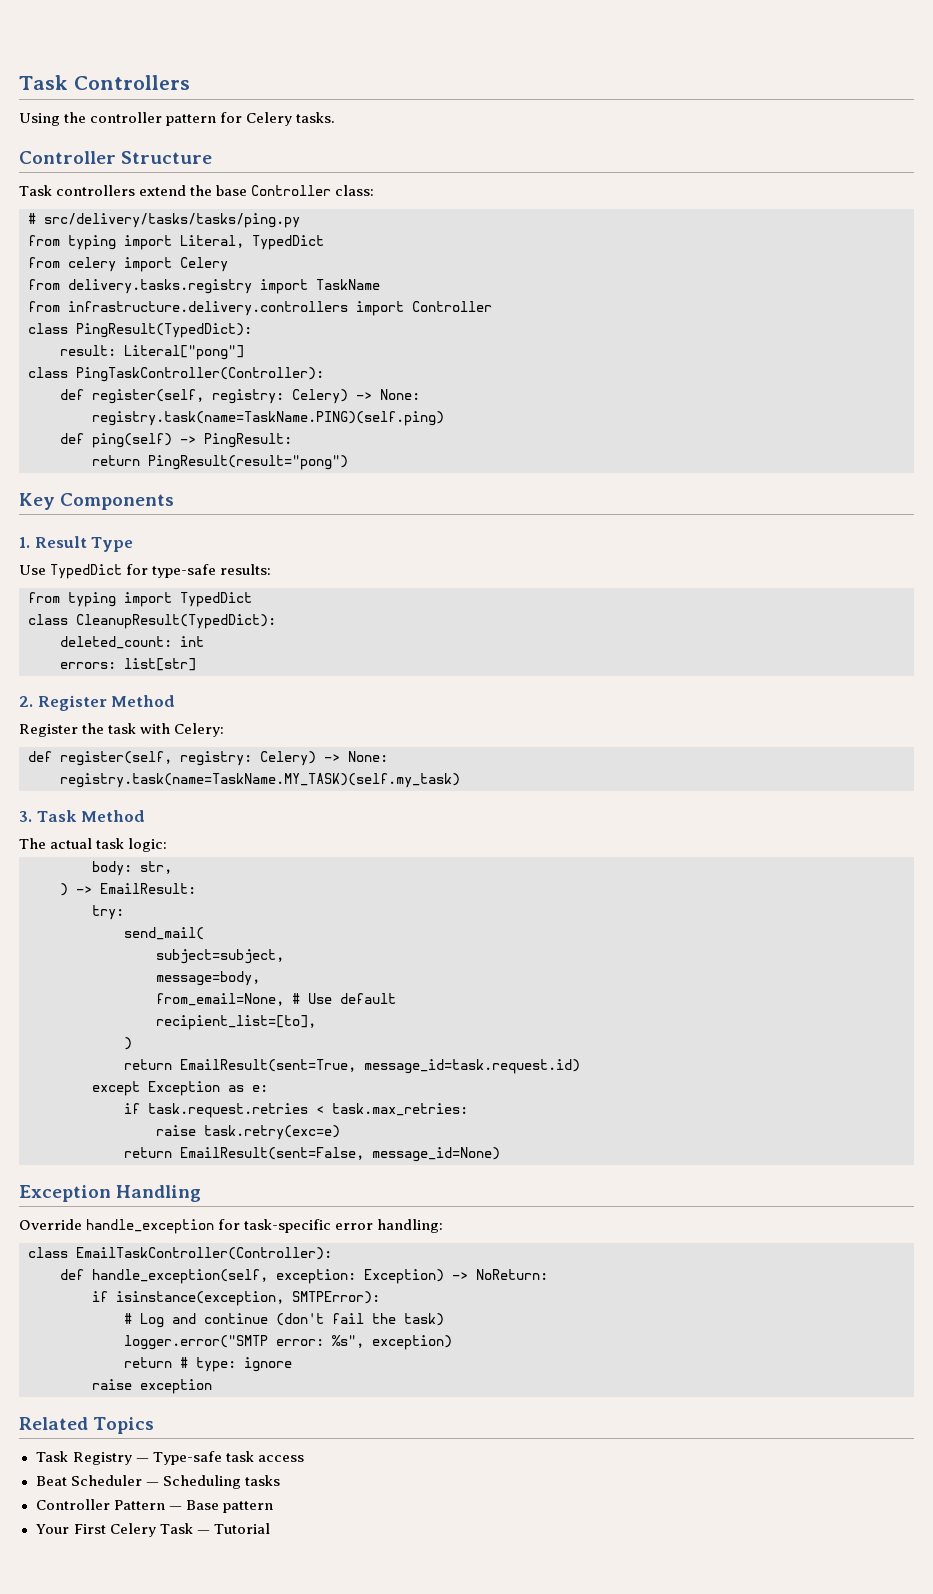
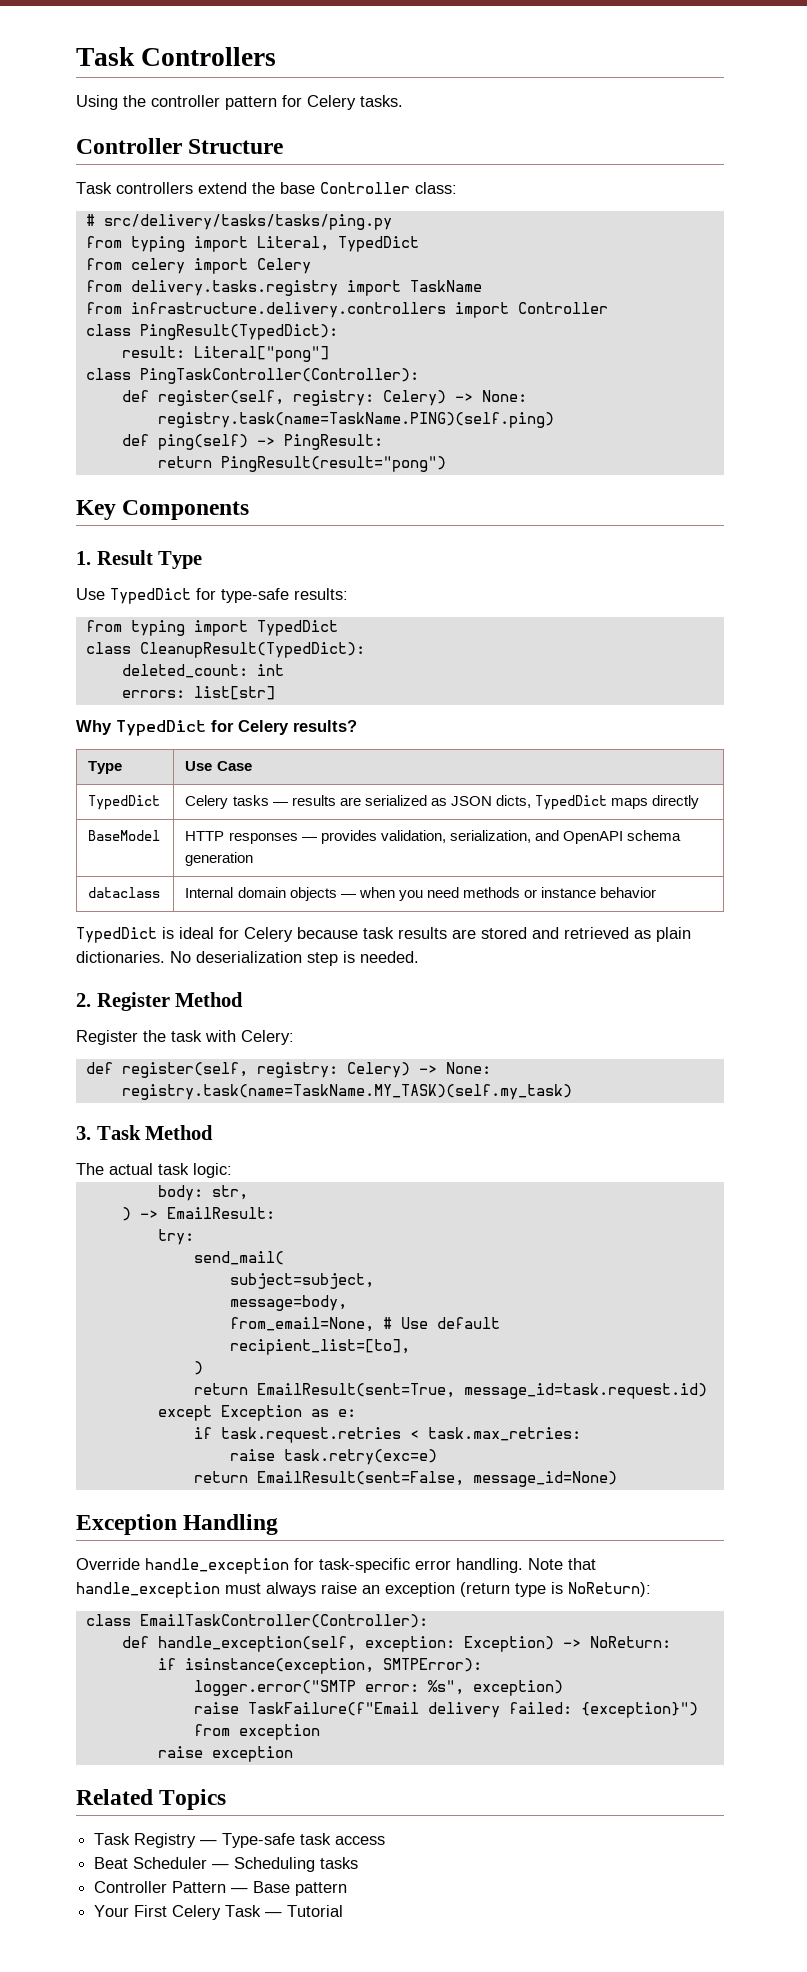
(196, 664) none -> [76,720,357,736] [88,761,123,774] [185,761,252,771] [88,795,161,810] [185,795,700,810] [88,830,161,841] [185,830,681,844] [185,852,254,866] [88,887,161,898] [185,887,656,901] [76,927,691,943] [76,951,419,966] // Why TypedDict for Celery results? // Type | Use Case // TypedDict | Celery tasks — results are serialized as JSON dicts, TypedDict maps directly // BaseModel | HTTP responses — provides validation, serialization, and OpenAPI schema generation // dataclass | Internal domain objects — when you need methods or instance behavior // TypedDict is ideal for Celery because task results are stored and retrieved as plain dictionaries. No deserialization step is needed.
[377,1219,444,1233] handling: -> [456,1558,596,1573] [76,1582,651,1598] handling. Note that handle_exception must always raise an exception (return type is NoReturn):
[124,1313,444,1328] [124,1335,452,1350] [124,1357,292,1372] # Log and continue (don't fail the task) // logger.error("SMTP error: %s", exception) // return # type: ignore -> [193,1680,563,1696] [193,1702,698,1718] [193,1724,320,1740] logger.error("SMTP error: %s", exception) // raise TaskFailure(f"Email delivery failed: {exception}") from exception

